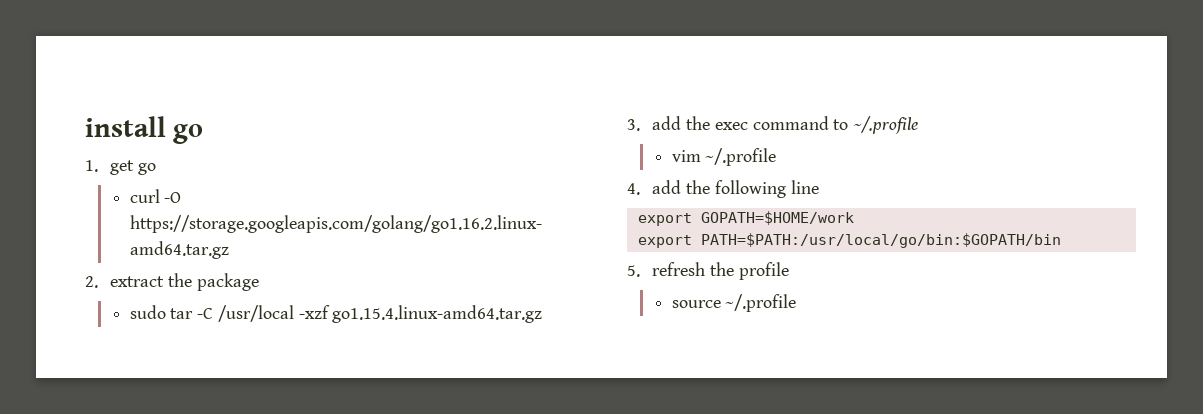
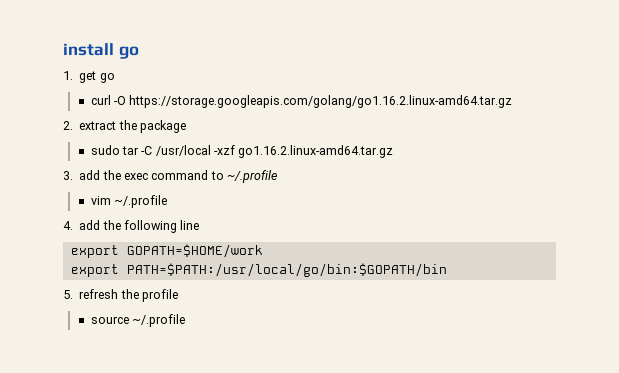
[332,305,543,323] go1.15.4.linux-amd64.tar.gz -> [238,145,394,158] go1.16.2.linux-amd64.tar.gz

